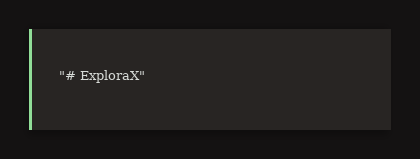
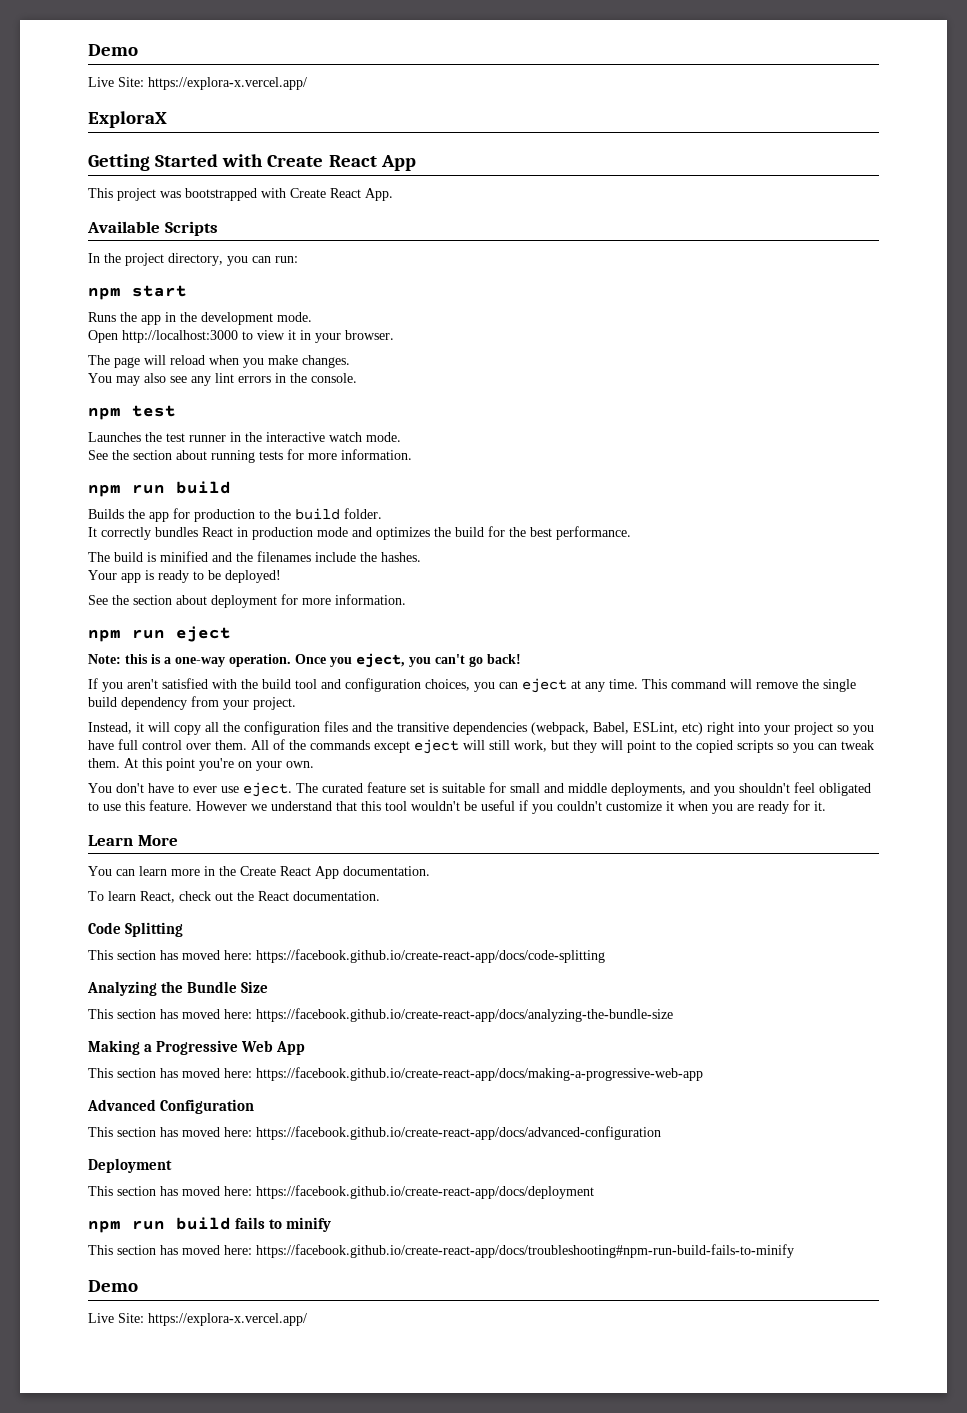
[59,70,145,83] "# ExploraX" -> [88,44,138,56] [88,77,307,90] [88,111,167,128] [88,154,416,171] [88,188,393,201] [87,221,218,236] [88,253,298,266] [88,285,187,300] [88,312,312,325] [88,330,394,343] [88,355,350,368] [88,373,357,386] [88,405,176,420] [88,432,401,442] [88,449,412,463] [88,481,231,497] [88,508,382,522] [88,526,631,540] [88,551,421,562] [88,570,281,583] [88,594,406,608] [88,626,231,642] [88,653,521,668] [88,678,856,693] [88,696,296,710] [88,721,874,735] [88,739,874,754] [88,758,314,771] [88,782,871,797] [88,800,826,814] [88,835,178,846] [88,866,430,879] [88,891,380,903] [88,922,184,937] [88,949,605,963] [87,981,269,996] [88,1008,673,1022] [88,1040,306,1055] [88,1067,703,1081] [87,1099,255,1114] [88,1126,661,1140] [88,1158,172,1173] [88,1185,594,1199] [88,1217,332,1233] [88,1244,794,1258] [88,1280,138,1292] [88,1313,307,1326] Demo // Live Site: https://explora-x.vercel.app/ // ExploraX // Getting Started with Create React App // This project was bootstrapped with Create React App. // Available Scripts // In the project directory, you can run: // npm start // Runs the app in the development mode. // Open http://localhost:3000 to view it in your browser. // The page will reload when you make changes. // You may also see any lint errors in the console. // npm test // Launches the test runner in the interactive watch mode. // See the section about running tests for more information. // npm run build // Builds the app for production to the build folder. // It correctly bundles React in production mode and optimizes the build for the best performance. // The build is minified and the filenames include the hashes. // Your app is ready to be deployed! // See the section about deployment for more information. // npm run eject // Note: this is a one-way operation. Once you eject, you can't go back! // If you aren't satisfied with the build tool and configuration choices, you can eject at any time. This command will remove the single build dependency from your project. // Instead, it will copy all the configuration files and the transitive dependencies (webpack, Babel, ESLint, etc) right into your project so you have full control over them. All of the commands except eject will still work, but they will point to the copied scripts so you can tweak them. At this point you're on your own. // You don't have to ever use eject. The curated feature set is suitable for small and middle deployments, and you shouldn't feel obligated to use this feature. However we understand that this tool wouldn't be useful if you couldn't customize it when you are ready for it. // Learn More // You can learn more in the Create React App documentation. // To learn React, check out the React documentation. // Code Splitting // This section has moved here: https://facebook.github.io/create-react-app/docs/code-splitting // Analyzing the Bundle Size // This section has moved here: https://facebook.github.io/create-react-app/docs/analyzing-the-bundle-size // Making a Progressive Web App // This section has moved here: https://facebook.github.io/create-react-app/docs/making-a-progressive-web-app // Advanced Configuration // This section has moved here: https://facebook.github.io/create-react-app/docs/advanced-configuration // Deployment // This section has moved here: https://facebook.github.io/create-react-app/docs/deployment // npm run build fails to minify // This section has moved here: https://facebook.github.io/create-react-app/docs/troubleshooting#npm-run-build-fails-to-minify // Demo // Live Site: https://explora-x.vercel.app/

